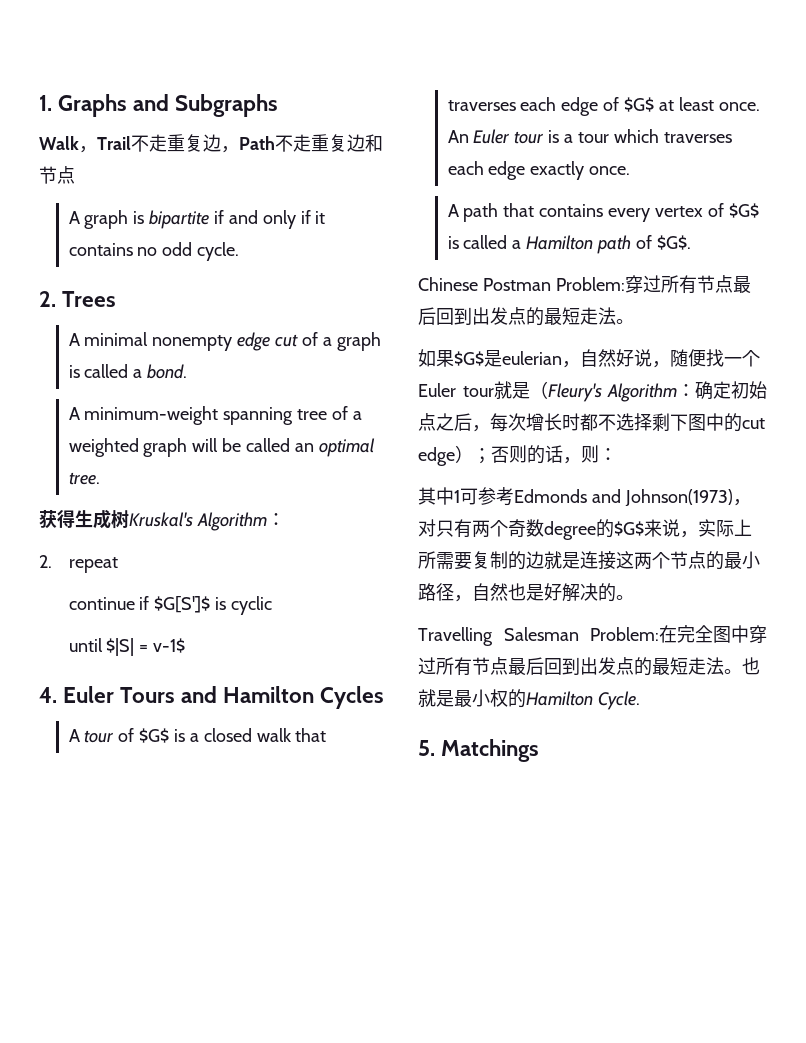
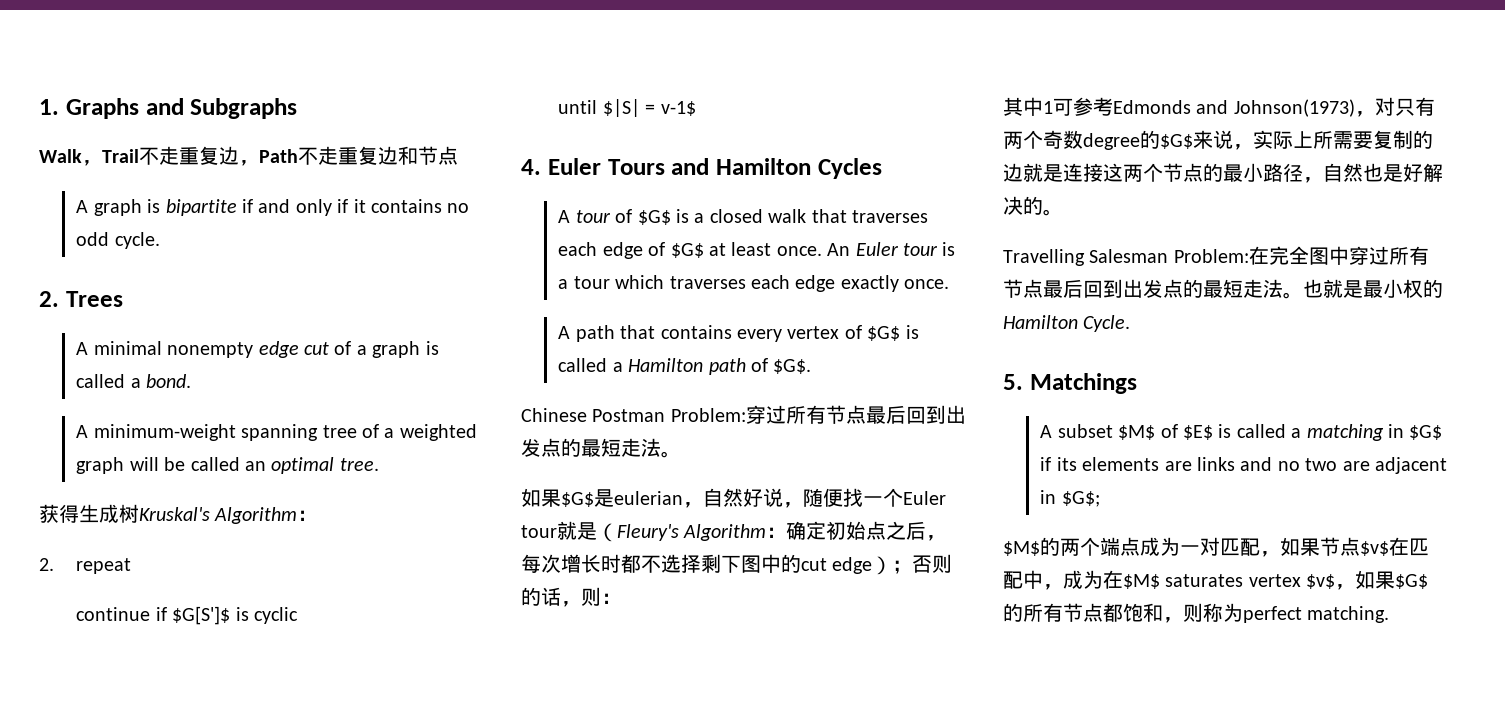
(540, 750) none -> [1040,424,1443,441] [1040,457,1447,474] [1040,490,1100,507] [1003,537,1429,557] [1003,570,1429,590] [1003,603,1390,623] // A subset $M$ of $E$ is called a matching in $G$ if its elements are links and no two are adjacent in $G$; // $M$的两个端点成为一对匹配，如果节点$v$在匹配中，成为在$M$ saturates vertex $v$，如果$G$的所有节点都饱和，则称为perfect matching.

